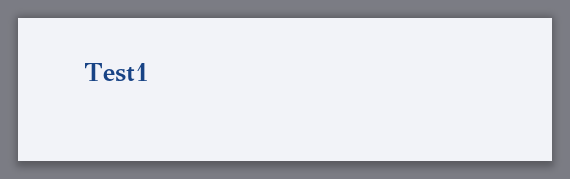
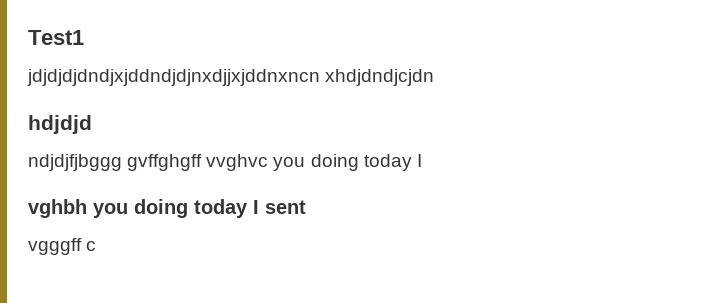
(149, 72) none -> [27,69,435,86] [28,115,92,134] [28,154,422,171] [28,199,306,218] [28,238,97,255] // jdjdjdjdndjxjddndjdjnxdjjxjddnxncn xhdjdndjcjdn // hdjdjd // ndjdjfjbggg gvffghgff vvghvc you doing today I // vghbh you doing today I sent // vgggff c

